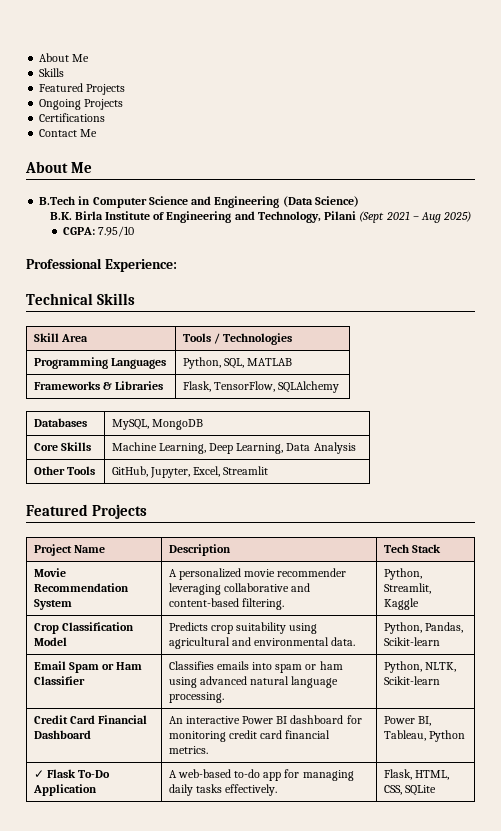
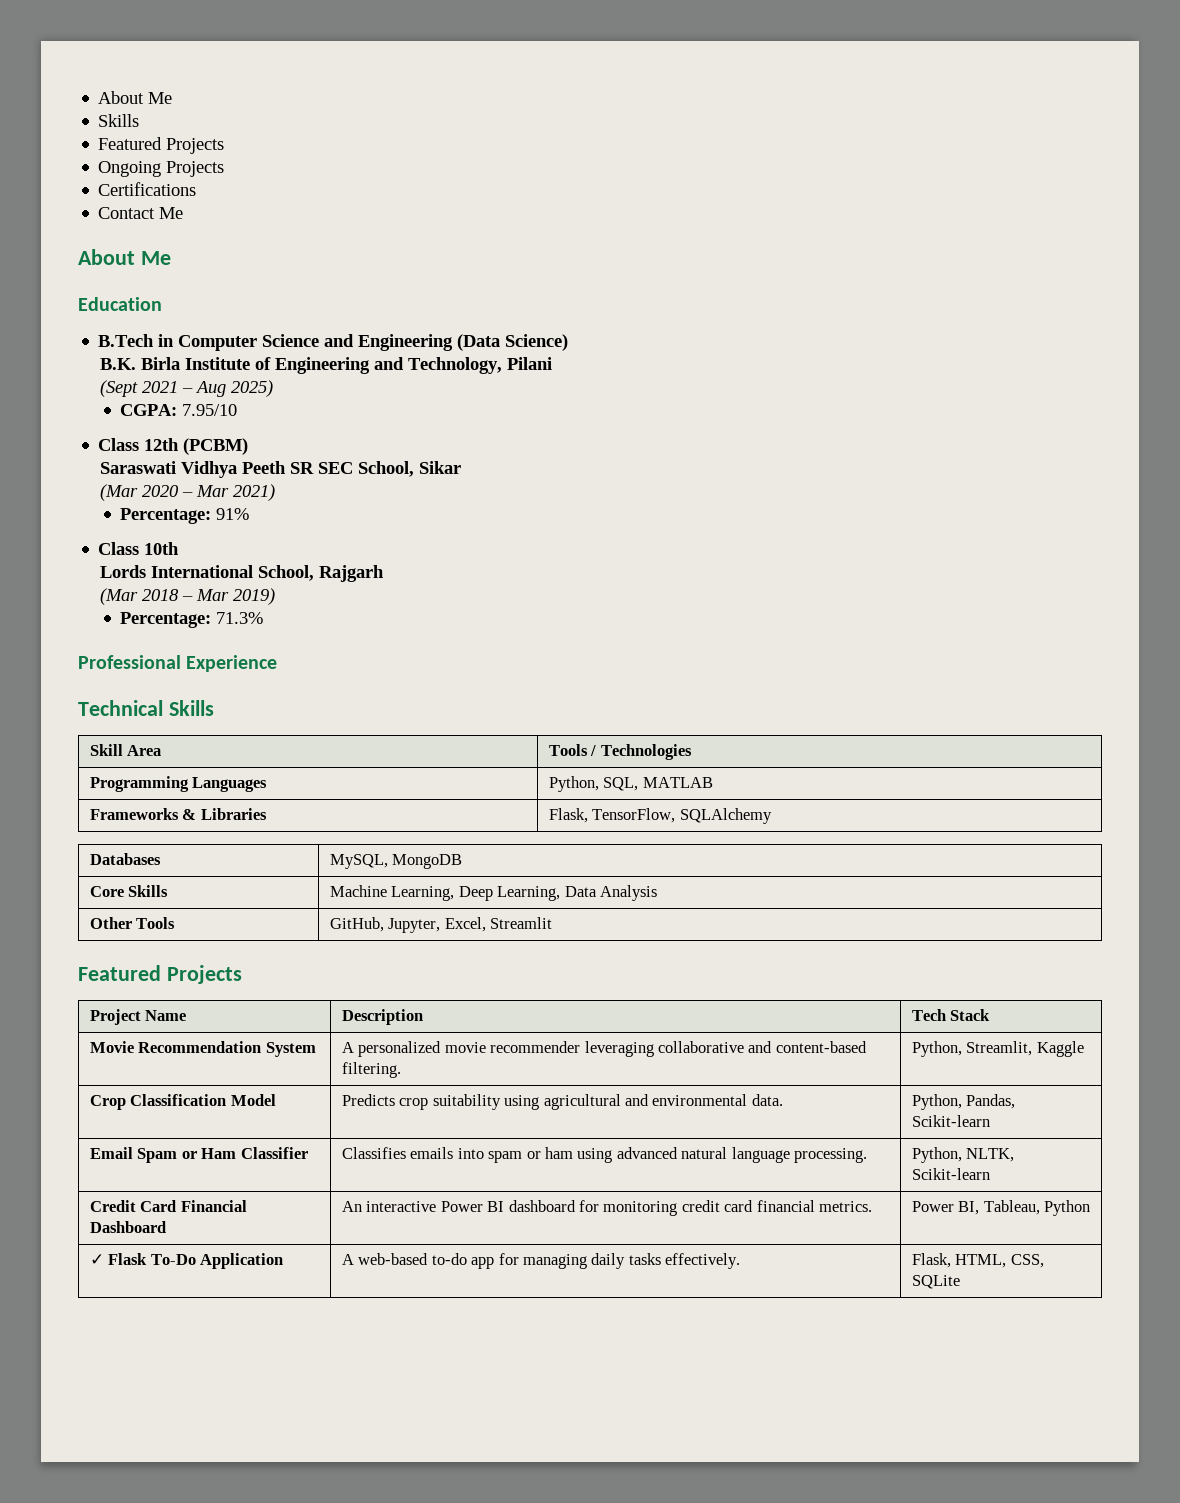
(93, 167) none -> [78,297,162,311] // Education
(357, 215) none -> (553, 363) //
(134, 231) none -> [98,438,249,455] [100,461,462,478] [100,484,276,501] [120,508,250,524] [98,542,180,555] [100,565,385,582] [100,588,276,605] [120,612,264,628] // Class 12th (PCBM) // Saraswati Vidhya Peeth SR SEC School, Sikar // (Mar 2020 – Mar 2021) // Percentage: 91% // Class 10th // Lords International School, Rajgarh // (Mar 2018 – Mar 2019) // Percentage: 71.3%
[104,259,177,272] Experience: -> [186,655,278,672] Experience

